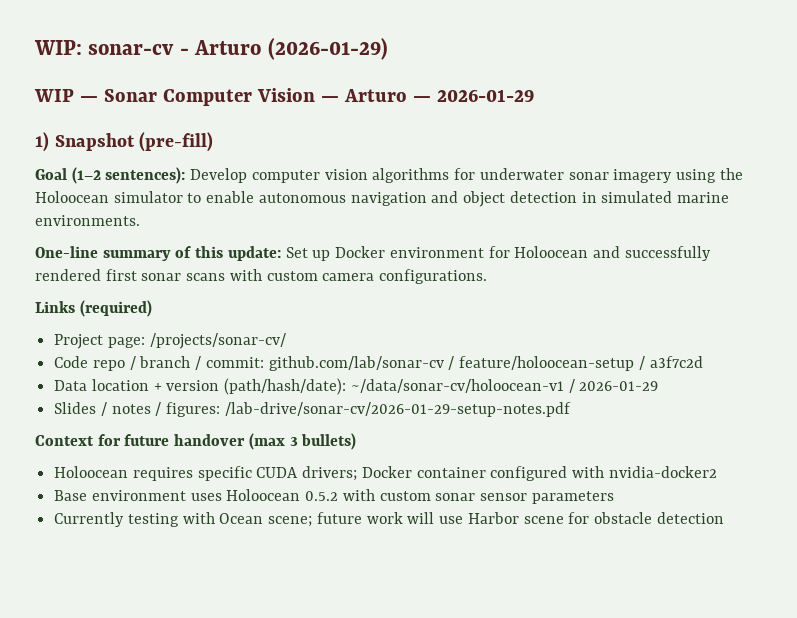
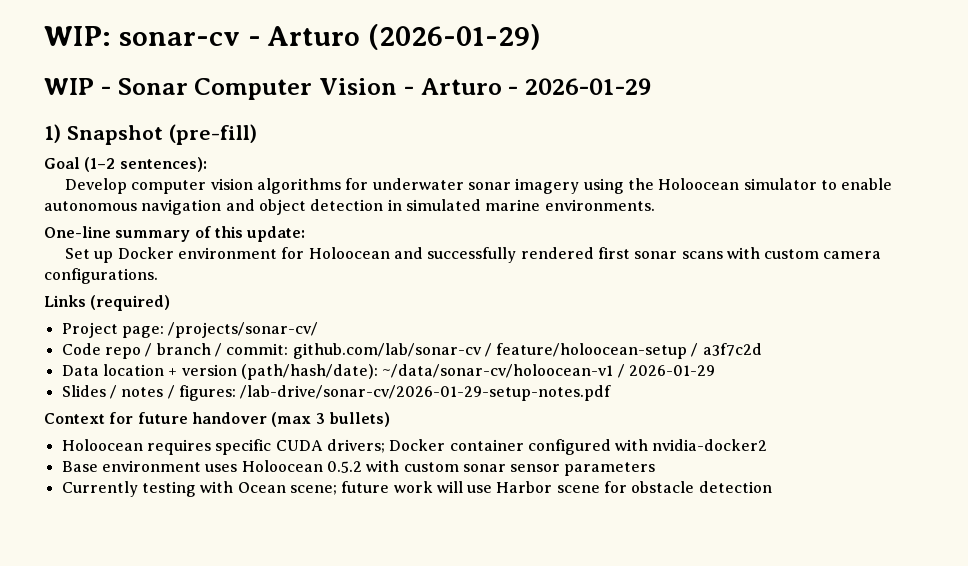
[79,96,98,102] — -> [100,86,111,95] -
[320,89,431,102] — Arturo — -> [403,78,519,95] - Arturo -
(186, 175) none -> (207, 164) //
(281, 253) none -> (306, 234) //

